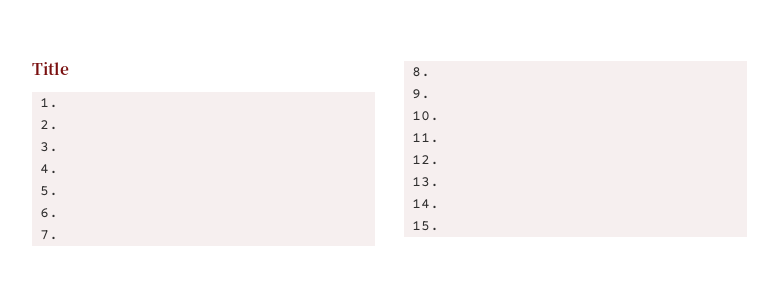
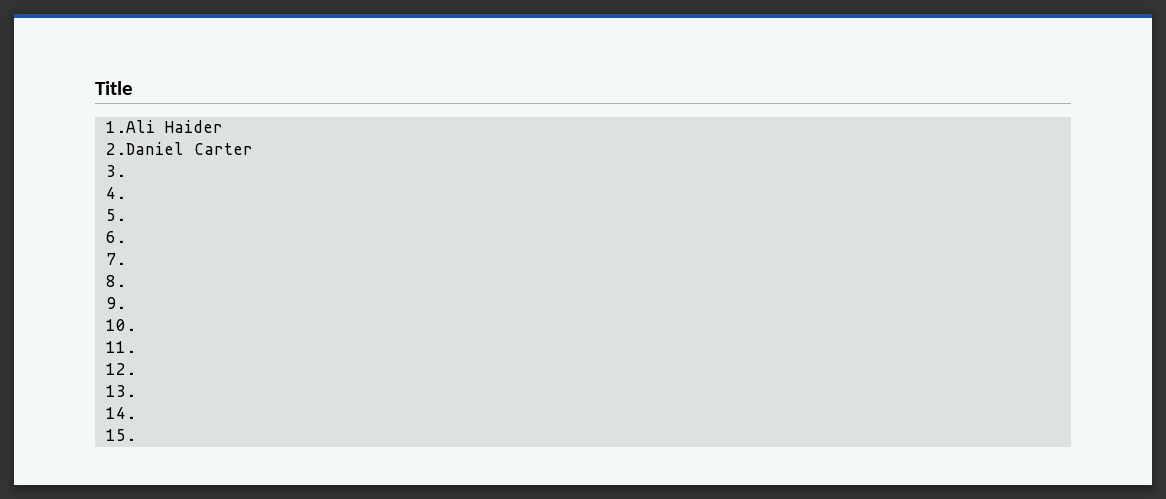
[39,98,58,108] [39,120,58,130] 1. // 2. -> [105,120,223,133] [105,142,253,155] 1.Ali Haider // 2.Daniel Carter

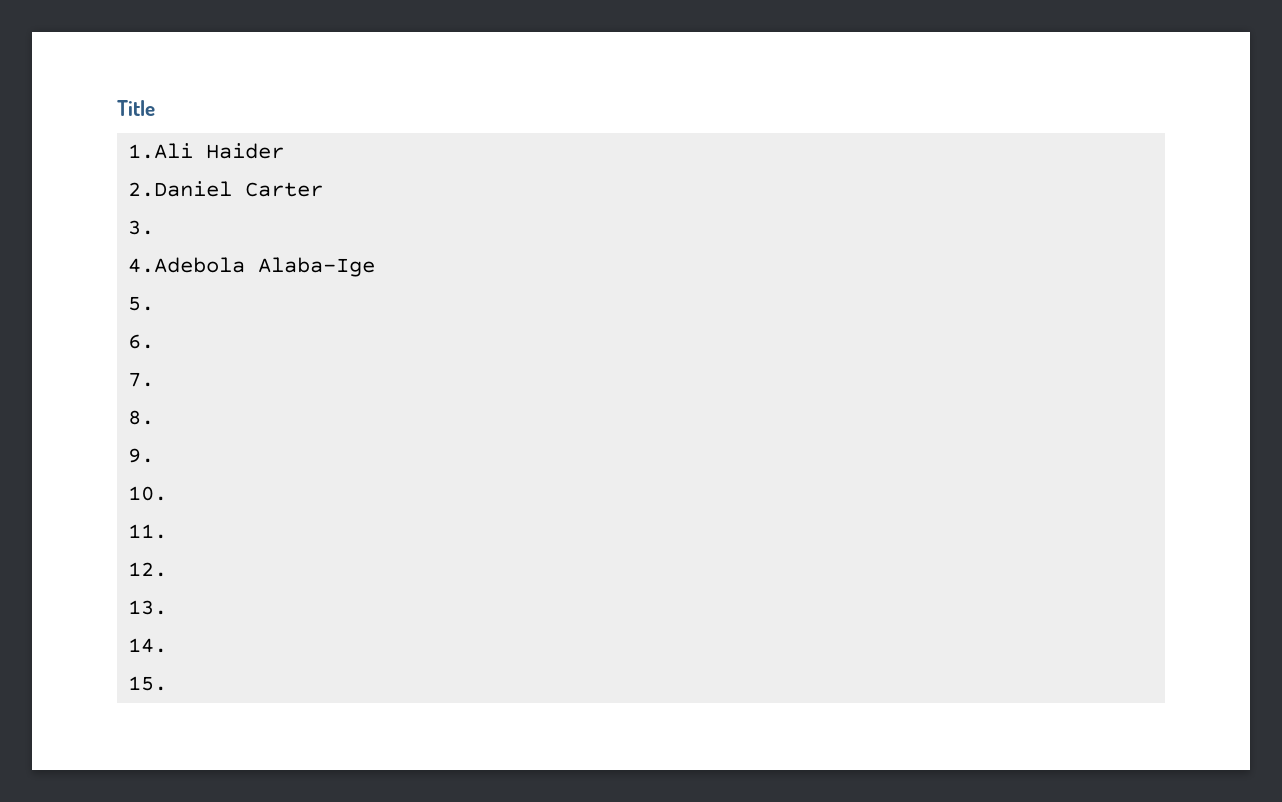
[105,187,126,199] 4. -> [127,257,375,277] 4.Adebola Alaba-Ige

